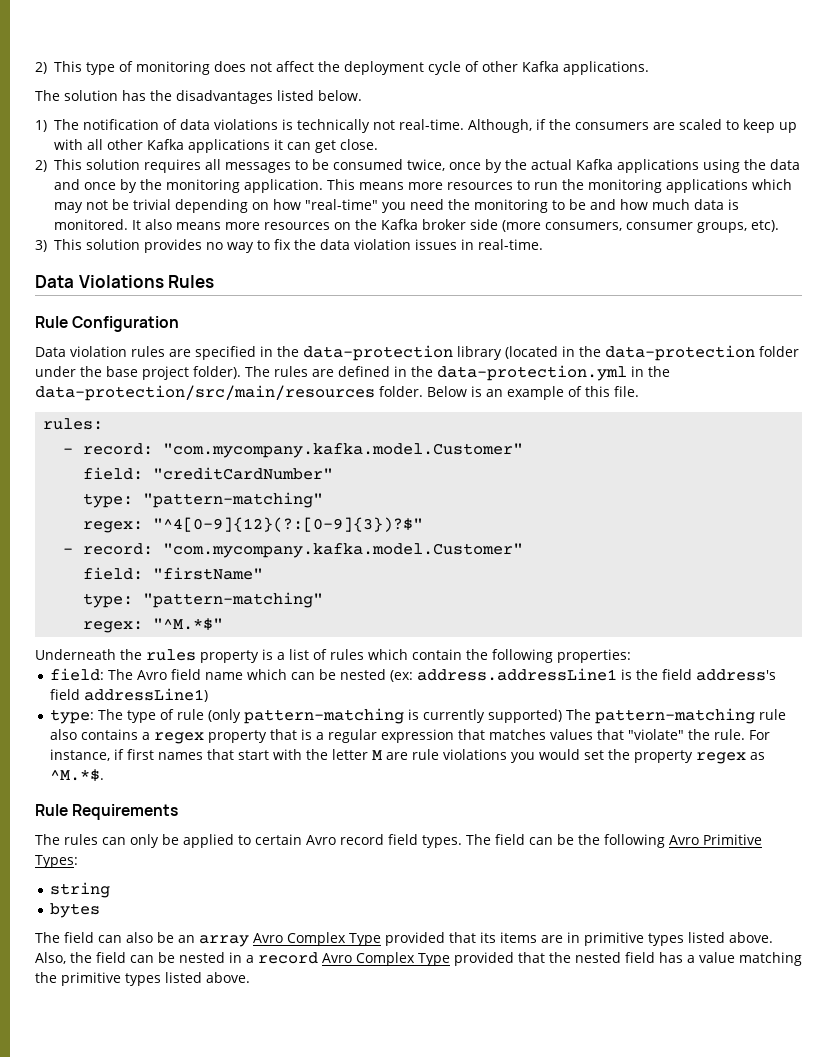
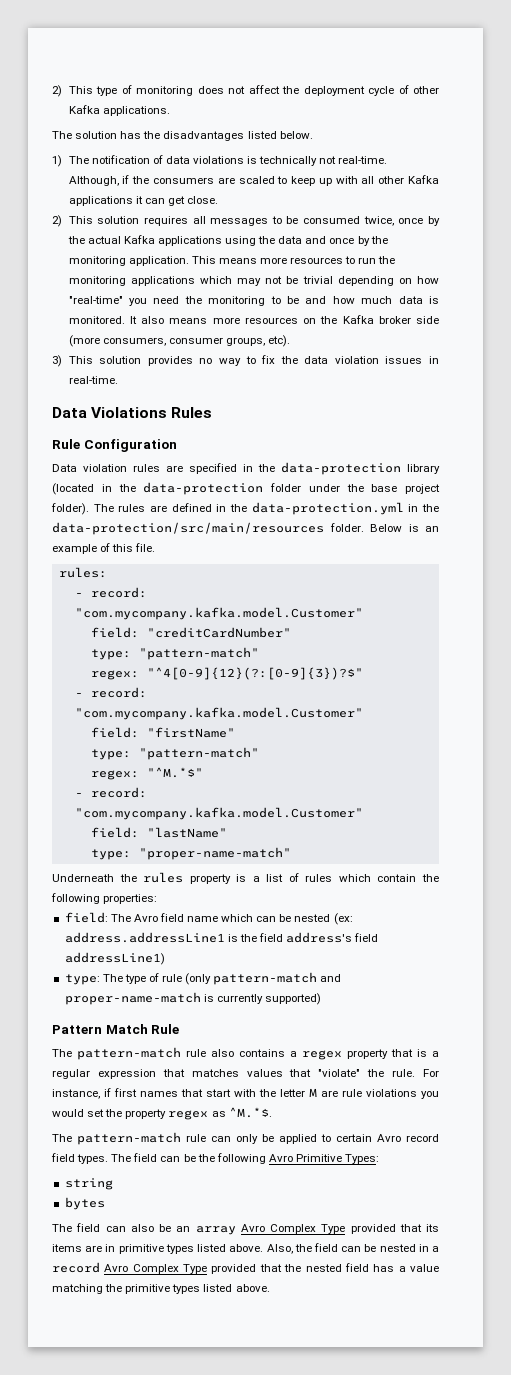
[143,492,324,508] "pattern-matching" -> [138,647,259,660] "pattern-match"
[143,592,324,608] "pattern-matching" -> [138,747,259,760] "pattern-match"
(224, 624) none -> [74,787,147,798] [74,807,363,820] [90,827,227,838] [90,847,291,860] // - record: "com.mycompany.kafka.model.Customer" // field: "lastName" // type: "proper-name-match"
[244,708,405,724] pattern-matching -> [213,972,342,985] [64,992,201,1005] pattern-match and proper-name-match
[566,708,756,724] The pattern-matching -> [52,1024,180,1034] [52,1047,181,1060] // Pattern Match Rule // The pattern-match
[35,804,179,820] [35,834,98,845] // Rule Requirements // The rules -> [52,1132,206,1145] // The pattern-match rule

